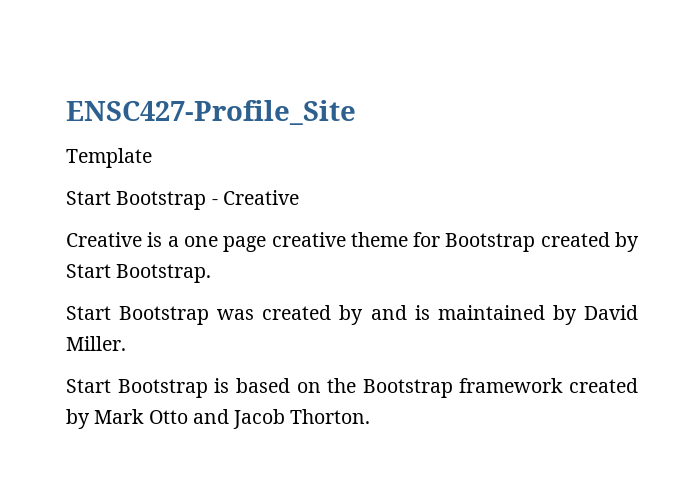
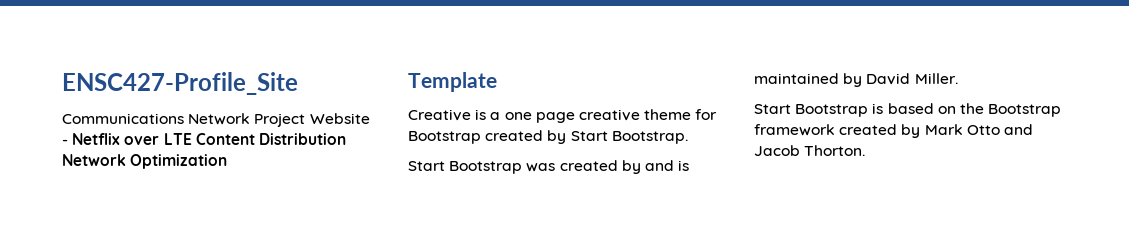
[66,148,152,168] [66,190,299,210] Template // Start Bootstrap - Creative -> [62,113,370,127] [62,133,346,145] [62,154,228,169] [408,72,497,92] Communications Network Project Website - Netflix over LTE Content Distribution Network Optimization // Template

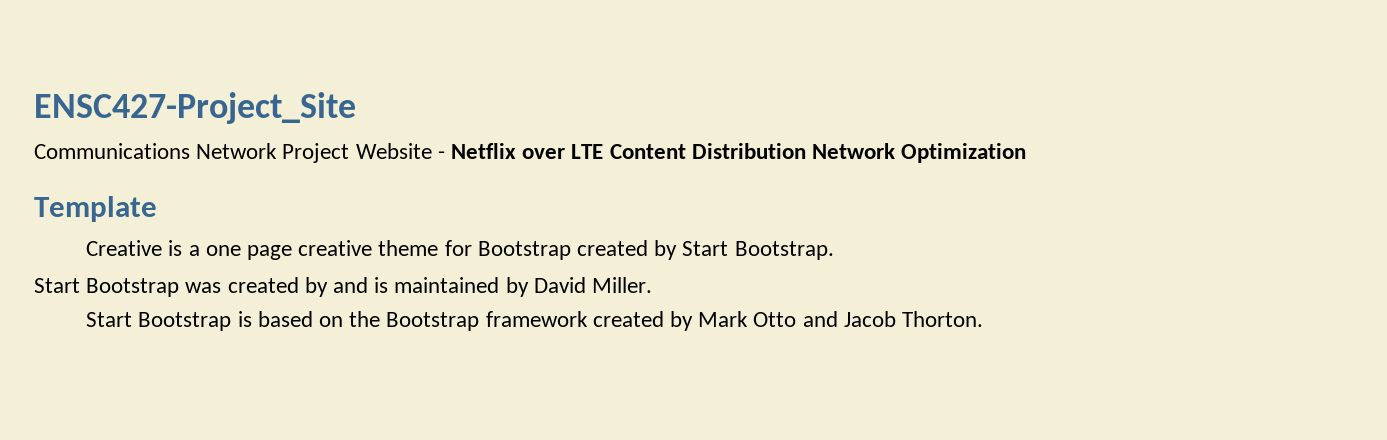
[62,72,298,95] ENSC427-Profile_Site -> [34,92,356,124] ENSC427-Project_Site

